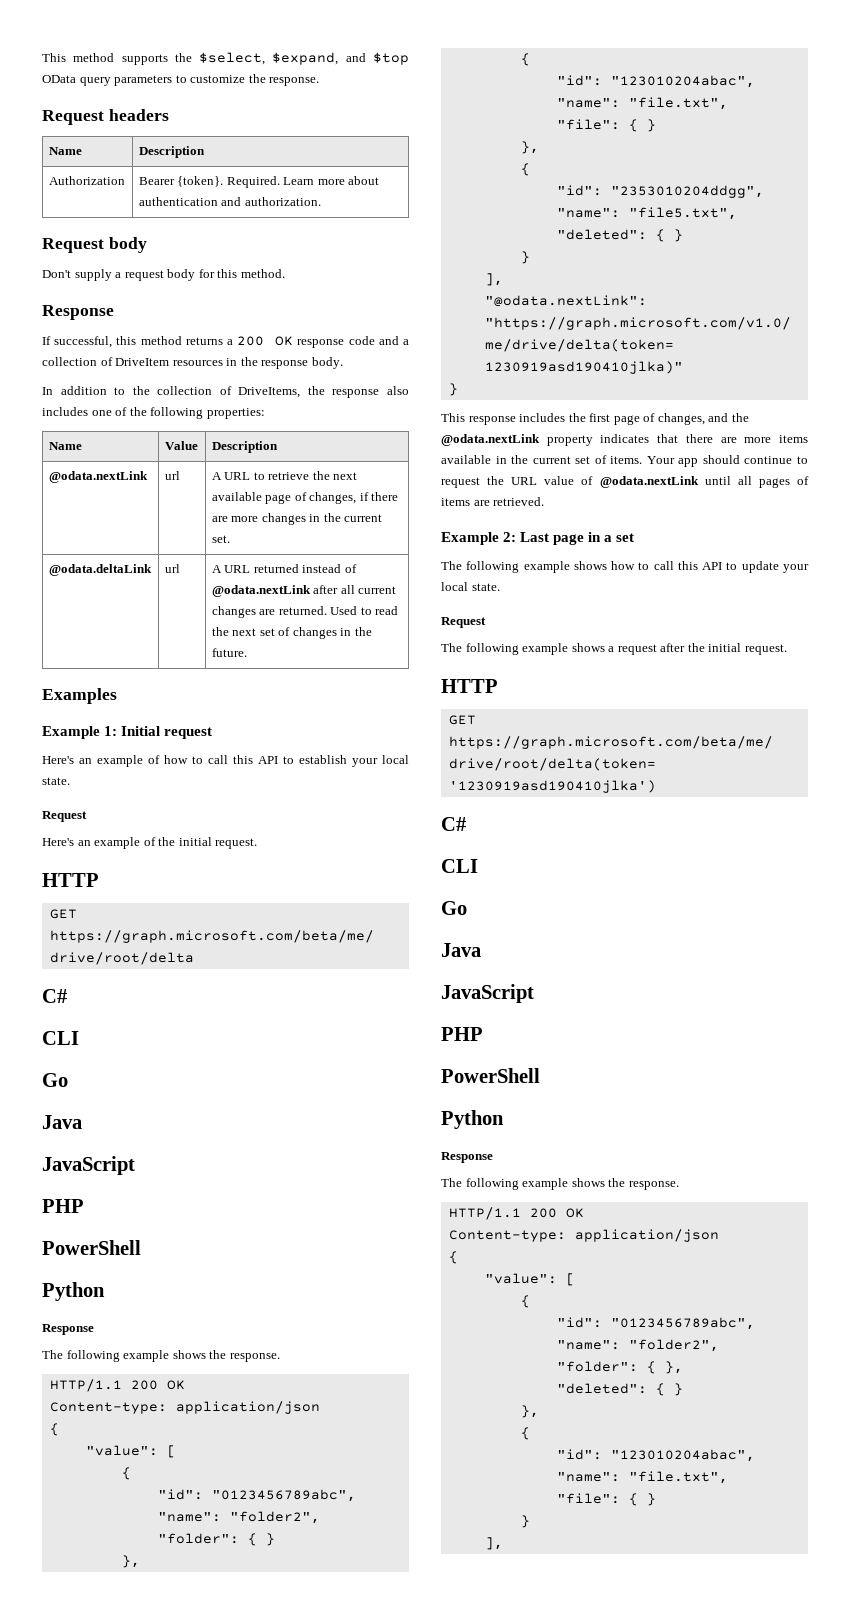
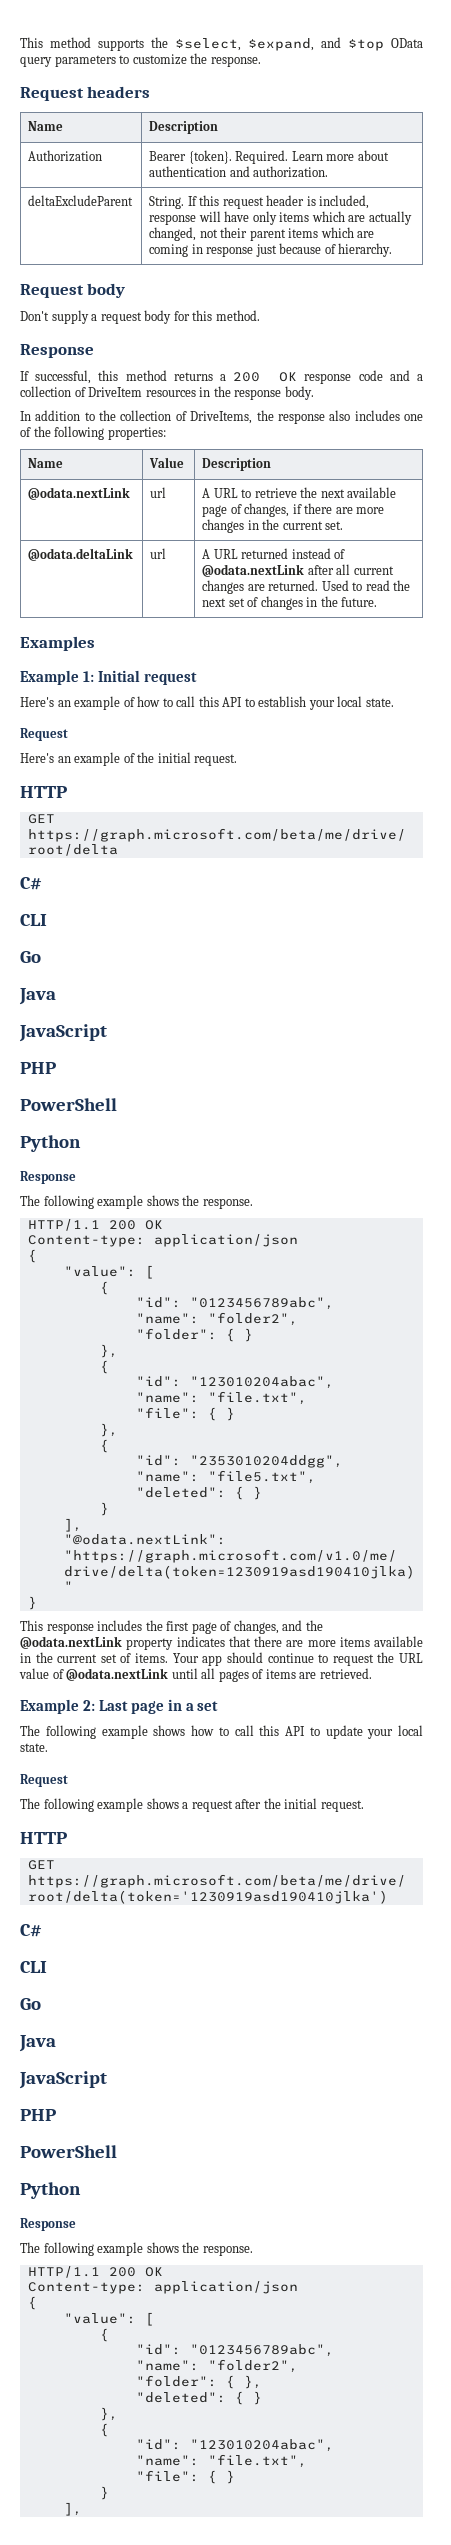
(321, 201) none -> [28,195,134,206] [149,195,370,209] [149,211,412,225] [149,227,375,241] [149,243,393,257] // deltaExcludeParent | String. If this request header is included, response will have only items which are actually changed, not their parent items which are coming in response just because of hierarchy.

